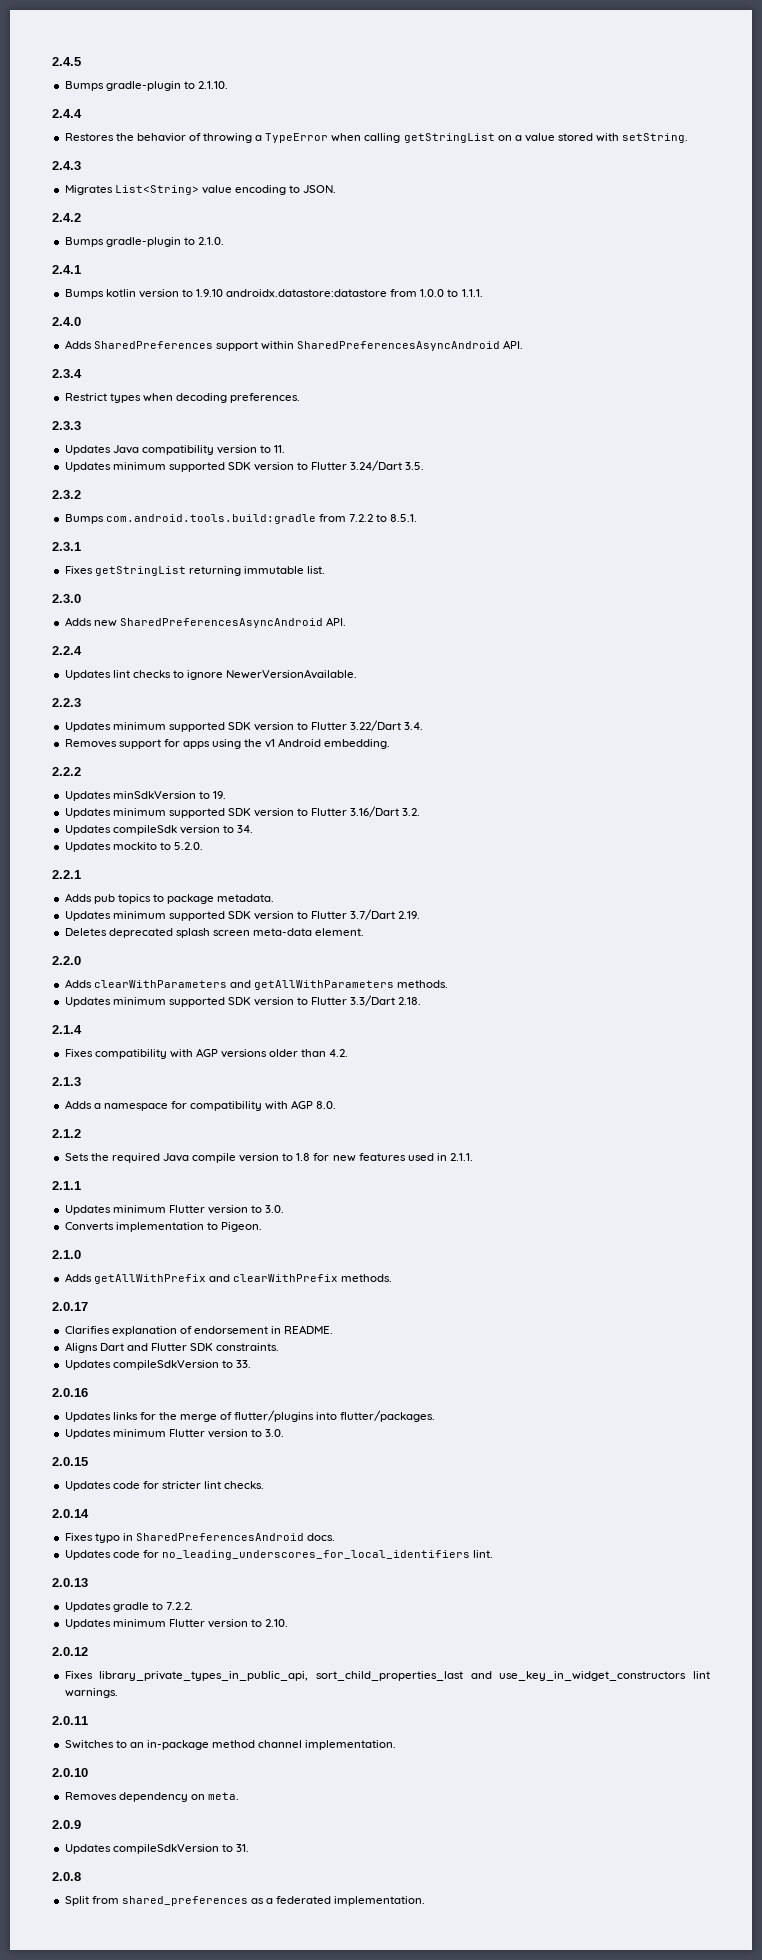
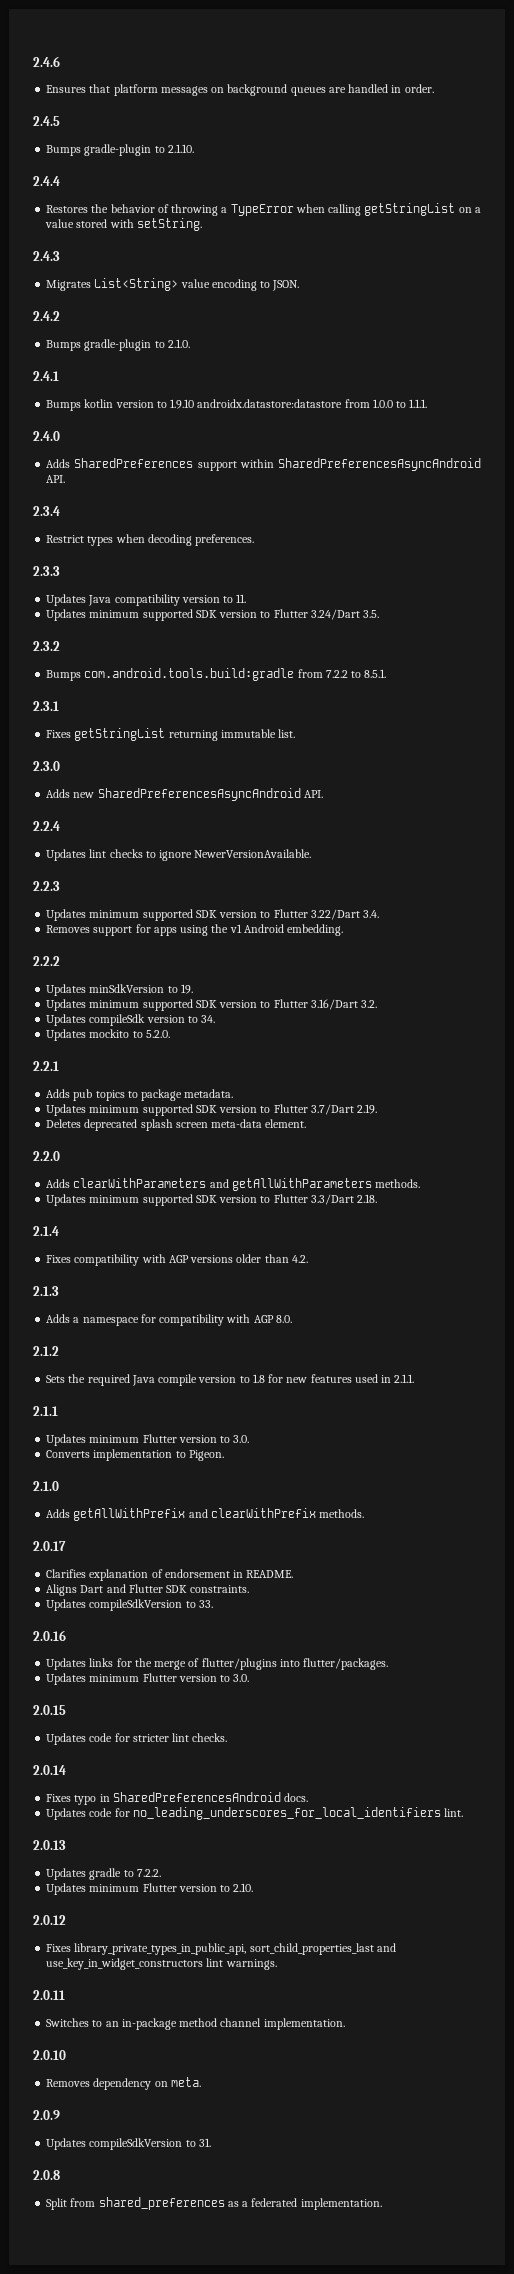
(52, 61) none -> [33,56,60,67] [46,84,434,96] 2.4.6 // Ensures that platform messages on background queues are handled in order. //

